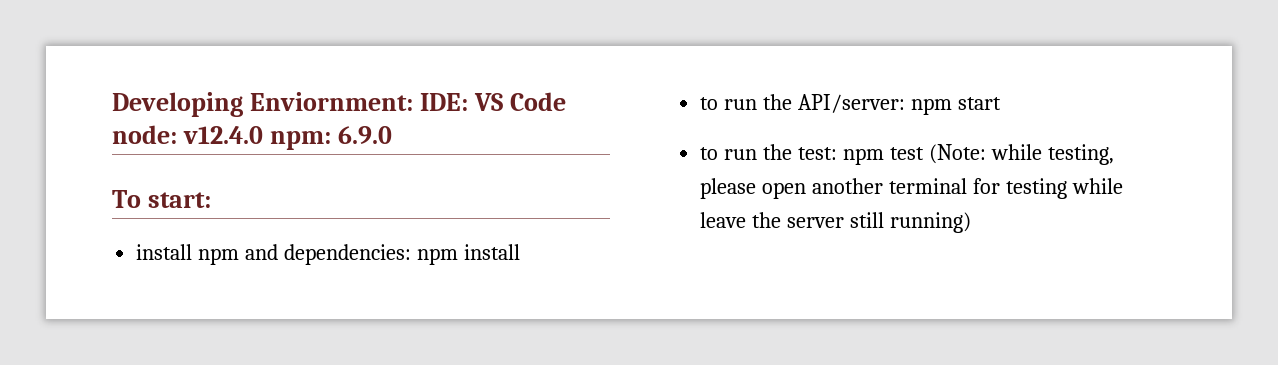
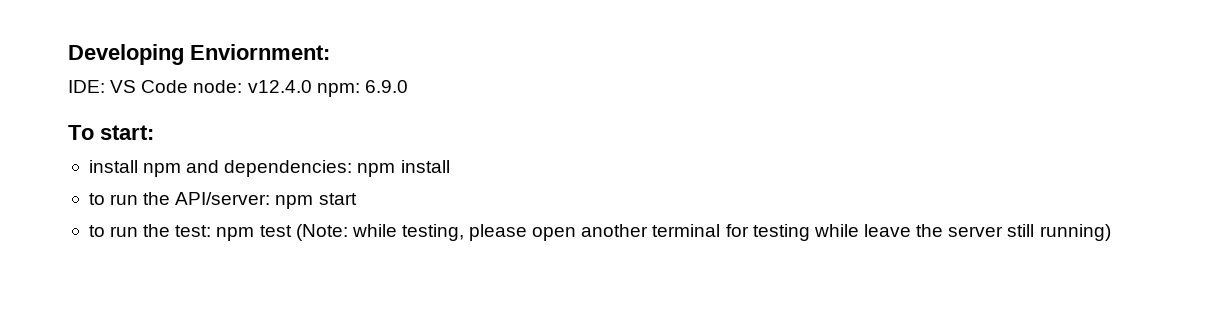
(413, 101) none -> (330, 52) //

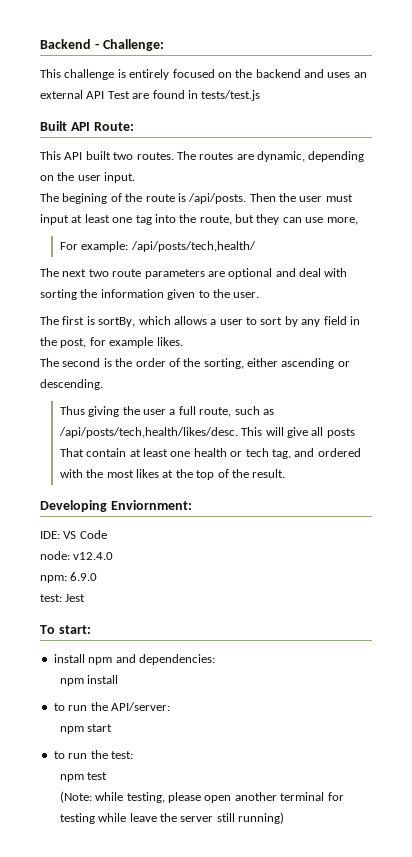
(68, 54) none -> [40,39,164,51] [40,69,367,80] [40,90,261,101] [40,121,134,131] [40,151,365,162] [40,172,136,183] [40,193,353,204] [40,214,358,225] [59,241,256,252] [40,268,348,279] [40,289,260,300] [40,316,360,327] [40,337,183,348] [40,358,350,369] [40,379,103,390] [59,406,274,417] [58,427,355,438] [59,448,361,459] [59,469,286,480] Backend - Challenge: // This challenge is entirely focused on the backend and uses an external API Test are found in tests/test.js // Built API Route: // This API built two routes. The routes are dynamic, depending on the user input. // The begining of the route is /api/posts. Then the user must input at least one tag into the route, but they can use more, // For example: /api/posts/tech,health/ // The next two route parameters are optional and deal with sorting the information given to the user. // The first is sortBy, which allows a user to sort by any field in the post, for example likes. // The second is the order of the sorting, either ascending or descending. // Thus giving the user a full route, such as /api/posts/tech,health/likes/desc. This will give all posts That contain at least one health or tech tag, and ordered with the most likes at the top of the result. //
(189, 86) none -> (107, 534) //
(312, 86) none -> (114, 556) //
(408, 86) none -> [40,594,86,602] // test: Jest
(353, 168) none -> (215, 659) //
(271, 198) none -> (170, 706) //
(212, 231) none -> (133, 755) //
(292, 231) none -> (108, 776) //

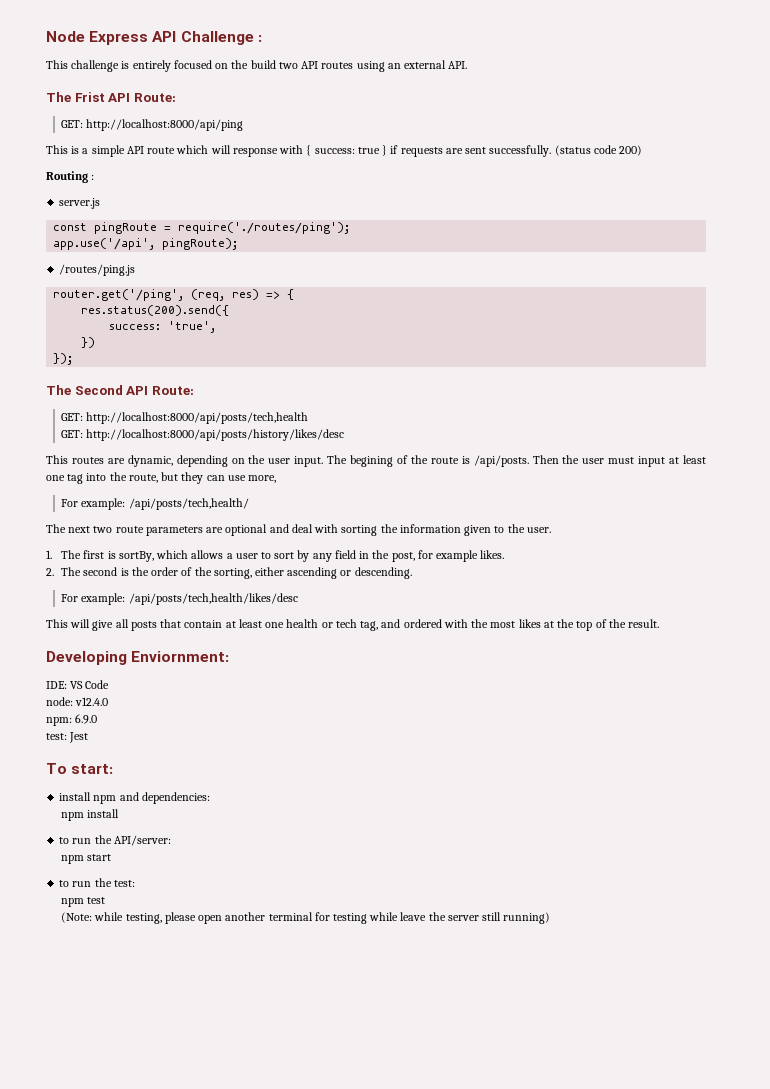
[40,39,164,51] Backend - Challenge: -> [46,31,262,45] Node Express API Challenge :
[255,69,367,78] [40,90,261,101] [40,121,134,131] [40,151,196,160] backend and uses an external API Test are found in tests/test.js // Built API Route: // This API built two routes. The -> [250,60,468,72] [46,92,176,102] [61,119,244,131] [46,145,643,157] [46,171,95,183] [59,198,101,209] [53,222,351,234] [53,238,239,250] [59,264,136,276] [53,289,295,301] [81,305,230,316] [109,321,217,333] [81,337,96,348] [53,353,74,365] [46,385,194,395] [61,412,309,424] [61,429,345,441] [46,455,68,464] build two API routes using an external API. // The Frist API Route: // GET: http://localhost:8000/api/ping // This is a simple API route which will response with { success: true } if requests are sent successfully. (status code 200) // Routing : // server.js // const pingRoute = require('./routes/ping'); // app.use('/api', pingRoute); // /routes/ping.js // router.get('/ping', (req, res) => { // res.status(200).send({ // success: 'true', // }) // }); // The Second API Route: // GET: http://localhost:8000/api/posts/tech,health // GET: http://localhost:8000/api/posts/history/likes/desc // This
(136, 177) // -> (324, 461) none
(260, 295) none -> [46,550,52,559] 1.
(183, 341) none -> [46,568,54,576] 2.
[59,406,274,417] [58,427,238,438] Thus giving the user a full route, such as /api/posts/tech,health/likes/desc. -> [61,593,298,605] For example: /api/posts/tech,health/likes/desc //
[59,448,84,457] That -> [160,619,182,628] that

